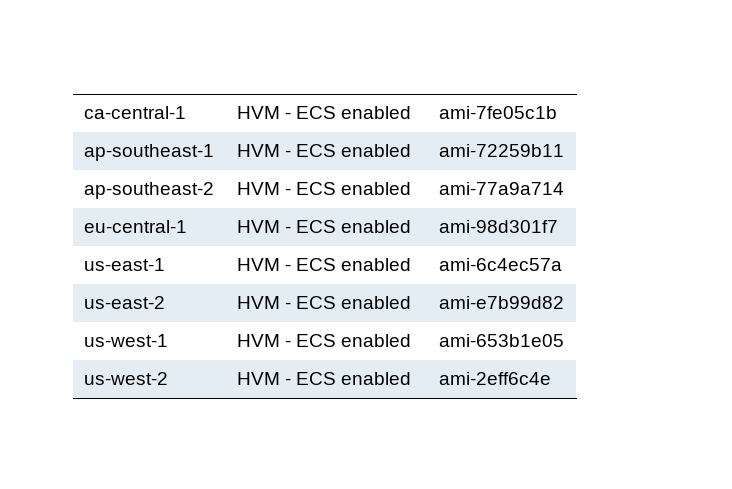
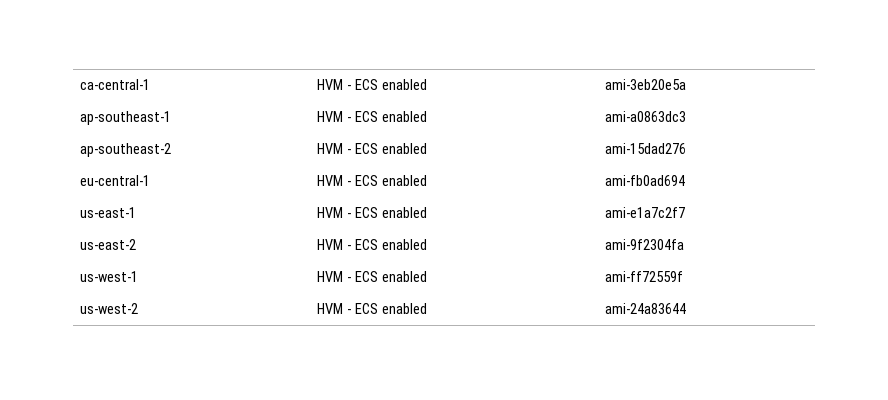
[439,106,558,119] ami-7fe05c1b -> [604,79,686,90] ami-3eb20e5a
[439,144,565,157] ami-72259b11 -> [604,111,686,122] ami-a0863dc3
[439,182,565,195] ami-77a9a714 -> [604,143,686,154] ami-15dad276
[439,220,559,233] ami-98d301f7 -> [604,175,685,186] ami-fb0ad694
[439,258,563,271] ami-6c4ec57a -> [604,207,685,218] ami-e1a7c2f7
[439,296,565,309] ami-e7b99d82 -> [604,239,684,250] ami-9f2304fa
[439,334,565,347] ami-653b1e05 -> [604,271,683,282] ami-ff72559f
[439,372,552,385] ami-2eff6c4e -> [604,303,686,314] ami-24a83644

